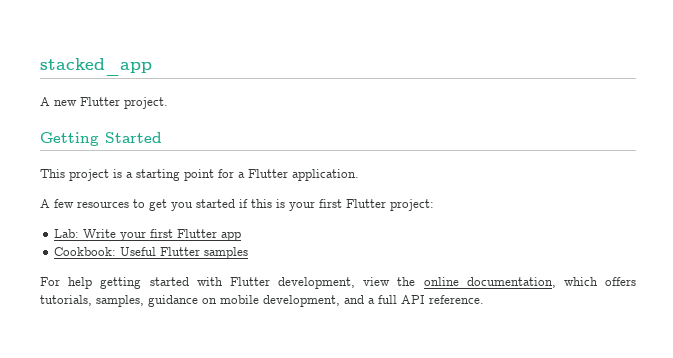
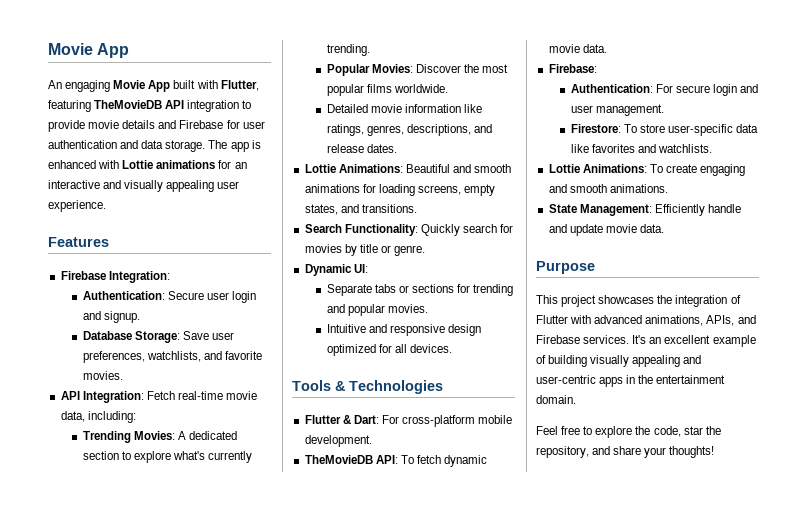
[40,58,152,76] [40,97,168,109] [40,132,162,146] [40,169,359,181] [40,199,434,211] [54,229,242,241] [54,247,249,259] [40,277,636,289] [40,295,484,307] stacked_app // A new Flutter project. // Getting Started // This project is a starting point for a Flutter application. // A few resources to get you started if this is your first Flutter project: // Lab: Write your first Flutter app // Cookbook: Useful Flutter samples // For help getting started with Flutter development, view the online documentation, which offers tutorials, samples, guidance on mobile development, and a full API reference. -> [48,43,130,58] [48,80,259,92] [48,100,252,112] [48,120,265,132] [48,140,261,152] [48,160,247,169] [48,180,240,192] [48,200,106,212] [48,237,109,247] [60,271,170,283] [82,291,256,303] [82,311,140,323] [82,331,234,343] [82,351,262,363] [82,371,123,380] [60,391,258,403] [60,411,136,423] [82,431,237,443] [82,451,252,463] [326,44,370,56] [326,64,508,76] [326,84,448,96] [326,104,482,113] [326,124,492,136] [326,144,397,153] [304,164,512,173] [304,184,496,196] [304,204,417,215] [304,224,514,236] [304,244,426,256] [304,264,368,276] [326,284,514,296] [326,304,428,316] [326,324,481,336] [326,344,452,356] [292,380,443,394] [304,415,513,427] [304,435,372,447] [304,455,488,467] [548,44,607,53] [548,64,597,73] [570,84,758,96] [570,104,664,116] [570,124,758,136] [570,144,712,153] [548,164,746,176] [548,184,668,193] [548,204,741,216] [548,224,664,236] [536,261,595,274] [536,295,741,307] [536,315,756,326] [536,335,756,347] [536,355,702,367] [536,375,726,387] [536,395,576,404] [536,426,721,438] [536,446,715,458] Movie App // An engaging Movie App built with Flutter, featuring TheMovieDB API integration to provide movie details and Firebase for user authentication and data storage. The app is enhanced with Lottie animations for an interactive and visually appealing user experience. // Features // Firebase Integration: // Authentication: Secure user login and signup. // Database Storage: Save user preferences, watchlists, and favorite movies. // API Integration: Fetch real-time movie data, including: // Trending Movies: A dedicated section to explore what's currently trending. // Popular Movies: Discover the most popular films worldwide. // Detailed movie information like ratings, genres, descriptions, and release dates. // Lottie Animations: Beautiful and smooth animations for loading screens, empty states, and transitions. // Search Functionality: Quickly search for movies by title or genre. // Dynamic UI: // Separate tabs or sections for trending and popular movies. // Intuitive and responsive design optimized for all devices. // Tools & Technologies // Flutter & Dart: For cross-platform mobile development. // TheMovieDB API: To fetch dynamic movie data. // Firebase: // Authentication: For secure login and user management. // Firestore: To store user-specific data like favorites and watchlists. // Lottie Animations: To create engaging and smooth animations. // State Management: Efficiently handle and update movie data. // Purpose // This project showcases the integration of Flutter with advanced animations, APIs, and Firebase services. It's an excellent example of building visually appealing and user-centric apps in the entertainment domain. // Feel free to explore the code, star the repository, and share your thoughts!

